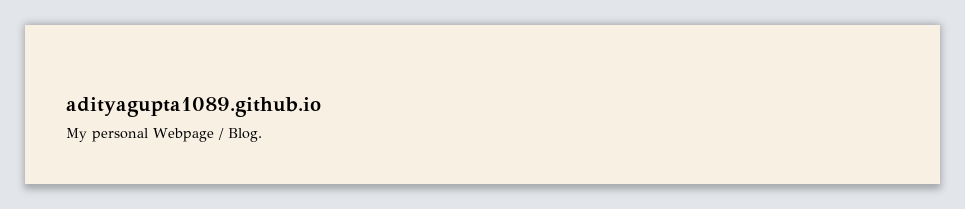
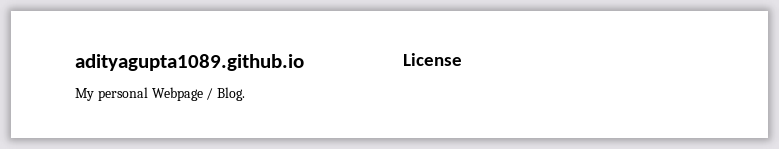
(262, 135) none -> [403,53,462,66] // License

